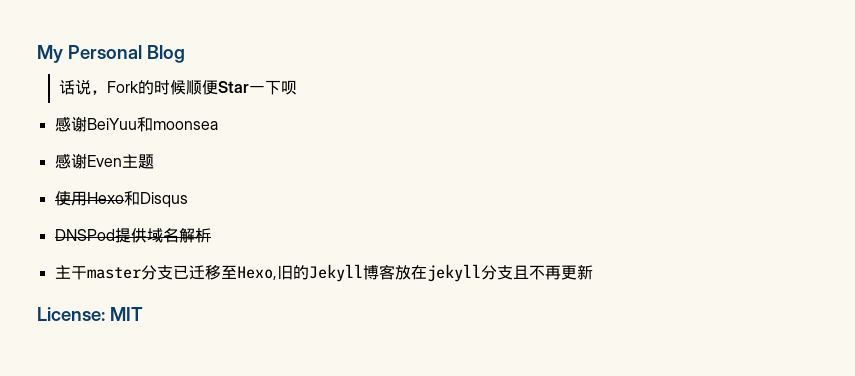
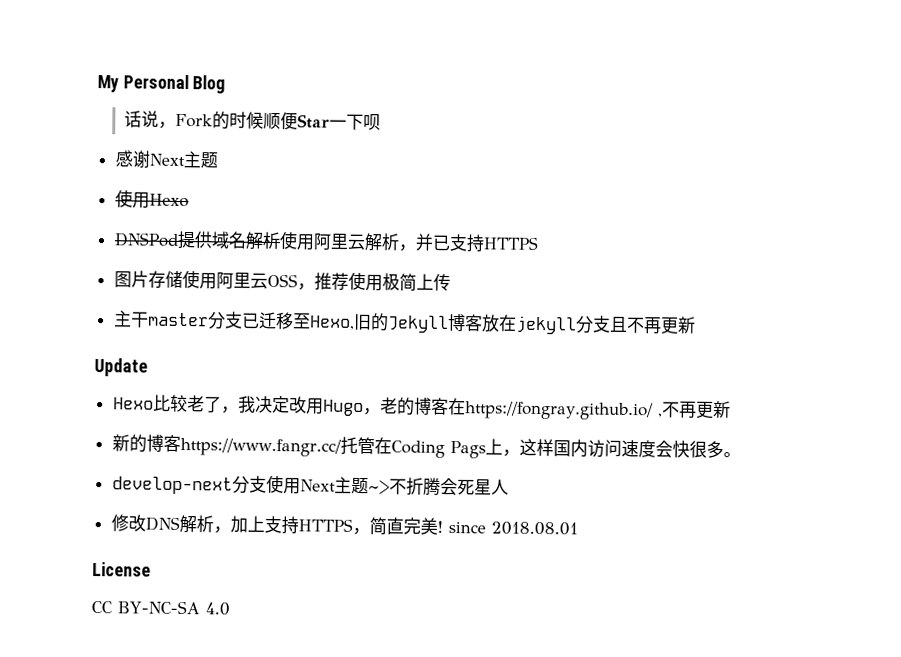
[86,117,218,132] [54,153,122,169] BeiYuu和moonsea // 感谢Even -> [148,153,185,167] Next
[123,191,188,208] 和Disqus -> (189, 200) none
(211, 235) none -> [278,231,539,253] [113,269,451,292] 使用阿里云解析，并已支持HTTPS // 图片存储使用阿里云OSS，推荐使用极简上传
[37,307,143,321] License: MIT -> [94,358,148,377] [112,394,731,421] [111,434,741,459] [111,474,509,496] [110,514,578,536] [92,562,151,577] [91,600,230,616] Update // Hexo比较老了，我决定改用Hugo，老的博客在https://fongray.github.io/ ,不再更新 // 新的博客https://www.fangr.cc/托管在Coding Pags上，这样国内访问速度会快很多。 // develop-next分支使用Next主题~>不折腾会死星人 // 修改DNS解析，加上支持HTTPS，简直完美! since 2018.08.01 // License // CC BY-NC-SA 4.0

